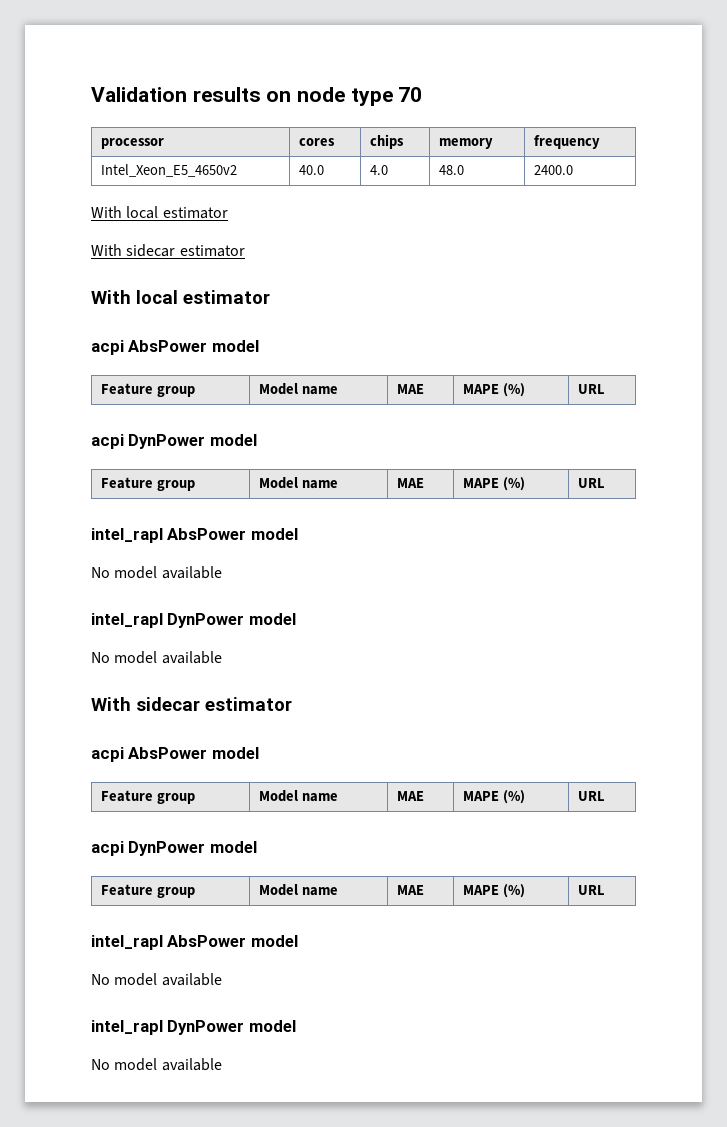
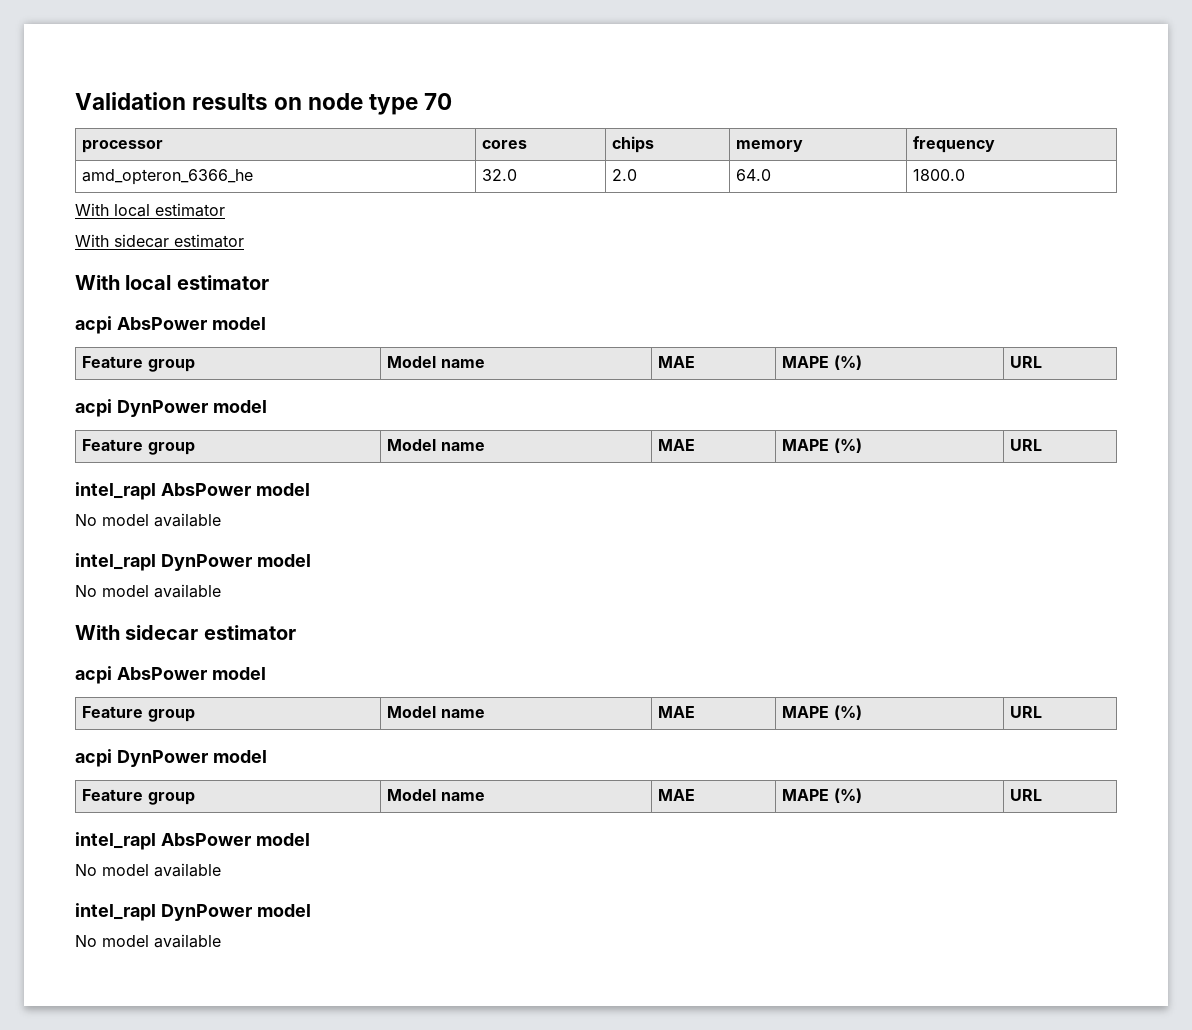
[101,164,238,177] [299,165,325,175] [370,165,389,175] [439,165,465,175] [534,165,574,175] Intel_Xeon_E5_4650v2 | 40.0 | 4.0 | 48.0 | 2400.0 -> [82,169,254,185] [482,169,518,181] [612,169,638,181] [736,169,772,181] [913,169,966,181] amd_opteron_6366_he | 32.0 | 2.0 | 64.0 | 1800.0

